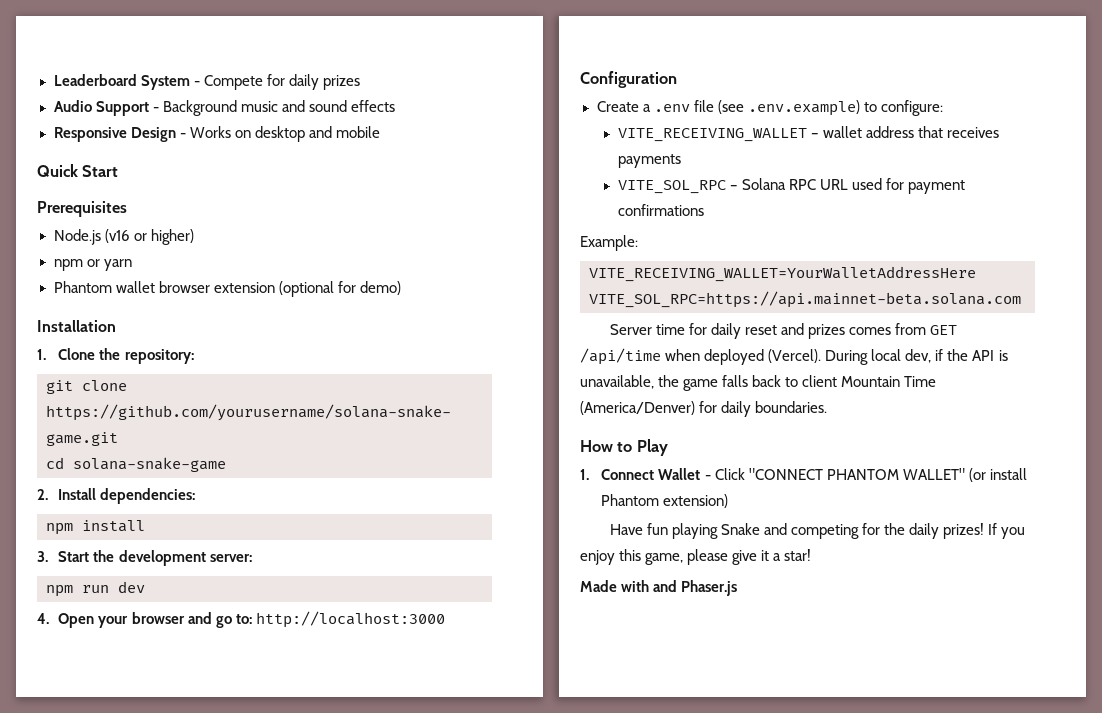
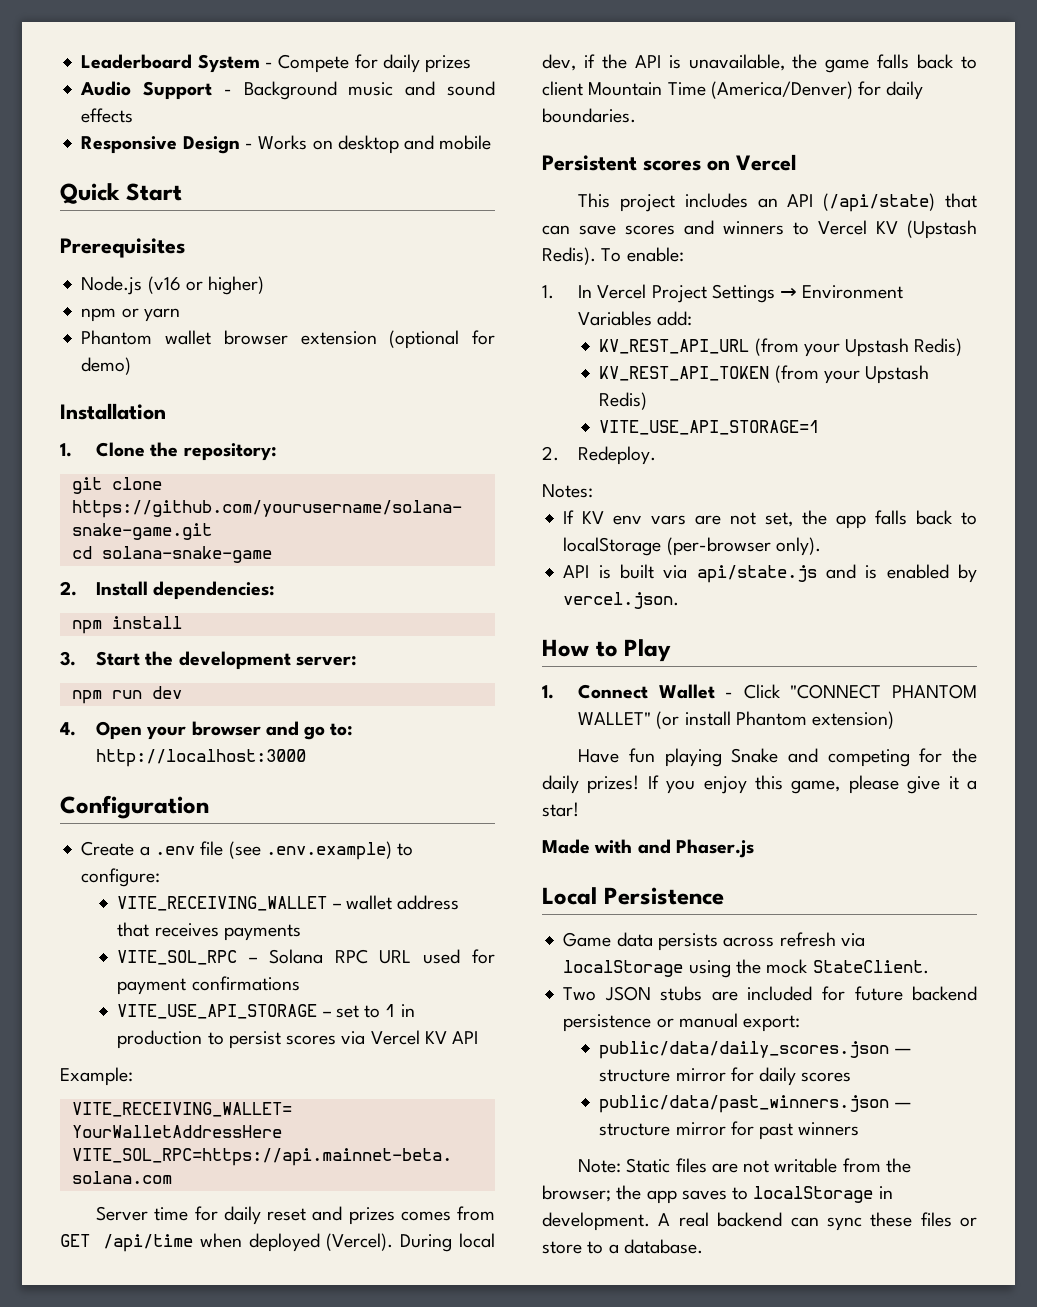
(704, 210) none -> [117,1004,415,1019] [117,1030,479,1049] // VITE_USE_API_STORAGE – set to 1 in production to persist scores via Vercel KV API
(828, 407) none -> [542,154,796,171] [578,193,977,212] [542,220,977,239] [542,247,684,265] [542,284,904,303] [577,311,693,326] [599,338,963,357] [599,365,930,384] [599,392,648,410] [599,420,820,435] [542,446,656,465] [542,484,593,498] [563,510,977,529] [563,537,821,556] [563,564,978,583] [563,592,680,609] // Persistent scores on Vercel // This project includes an API (/api/state) that can save scores and winners to Vercel KV (Upstash Redis). To enable: // 1. In Vercel Project Settings → Environment Variables add: // KV_REST_API_URL (from your Upstash Redis) // KV_REST_API_TOKEN (from your Upstash Redis) // VITE_USE_API_STORAGE=1 // 2. Redeploy. // Notes: // If KV env vars are not set, the app falls back to localStorage (per-browser only). // API is built via api/state.js and is enabled by vercel.json.
(738, 588) none -> [542,887,724,905] [563,932,865,951] [563,959,929,978] [563,986,977,1001] [563,1013,801,1032] [599,1041,911,1059] [599,1067,852,1086] [599,1095,911,1113] [599,1121,860,1140] [578,1158,911,1173] [542,1185,893,1204] [542,1212,977,1231] [542,1239,703,1254] // Local Persistence // Game data persists across refresh via localStorage using the mock StateClient. // Two JSON stubs are included for future backend persistence or manual export: // public/data/daily_scores.json — structure mirror for daily scores // public/data/past_winners.json — structure mirror for past winners // Note: Static files are not writable from the browser; the app saves to localStorage in development. A real backend can sync these files or store to a database.

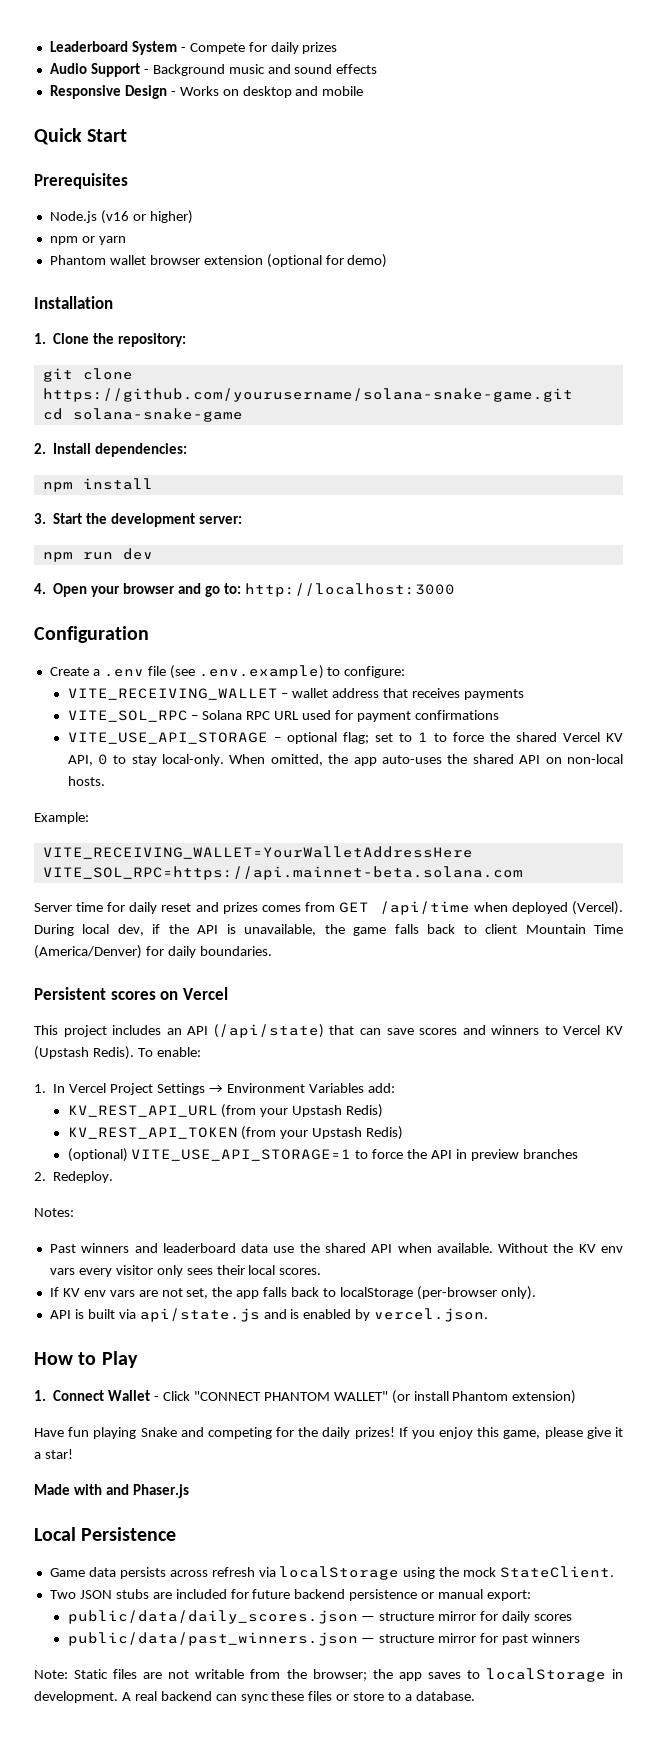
(331, 1014) none -> [286,732,369,744] optional flag;
[400,1004,415,1017] [117,1030,479,1049] in production to persist scores via Vercel KV API -> [433,732,623,742] [67,754,624,766] [67,776,105,786] to force the shared Vercel KV API, 0 to stay local-only. When omitted, the app auto-uses the shared API on non-local hosts.
(648, 401) none -> [67,1148,128,1162] (optional)
[542,446,656,465] [542,484,593,498] // 2. Redeploy. // Notes: -> [355,1149,578,1161] [34,1171,114,1183] [34,1208,74,1217] [49,1243,623,1253] [49,1265,322,1277] to force the API in preview branches // 2. Redeploy. // Notes: // Past winners and leaderboard data use the shared API when available. Without the KV env vars every visitor only sees their local scores.

